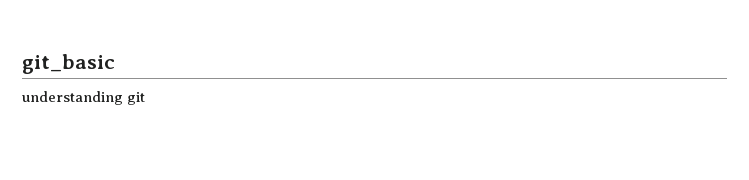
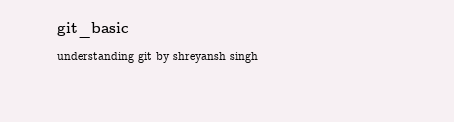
(146, 98) none -> [156,52,258,63] by shreyansh singh

